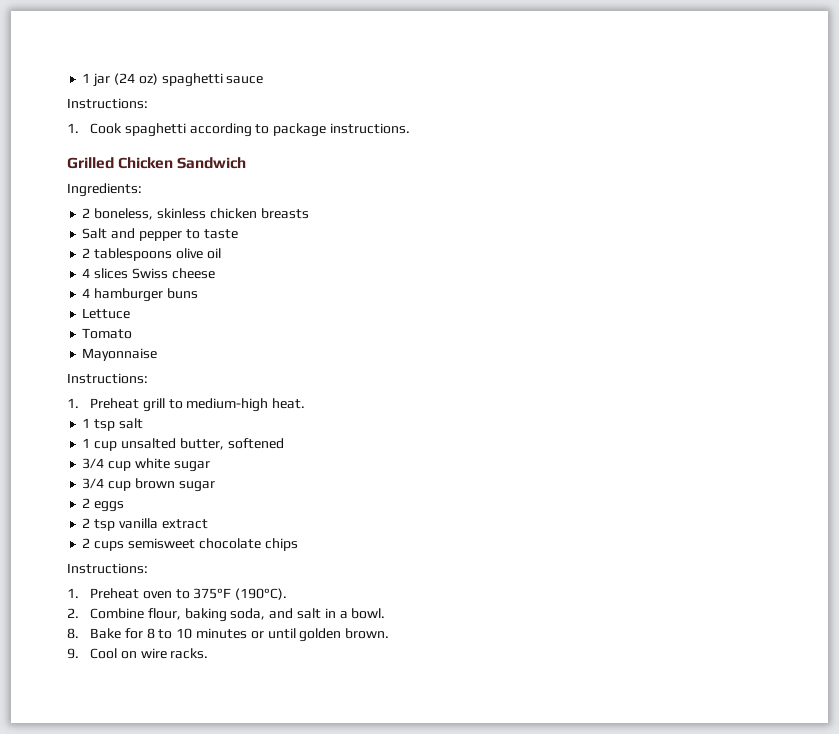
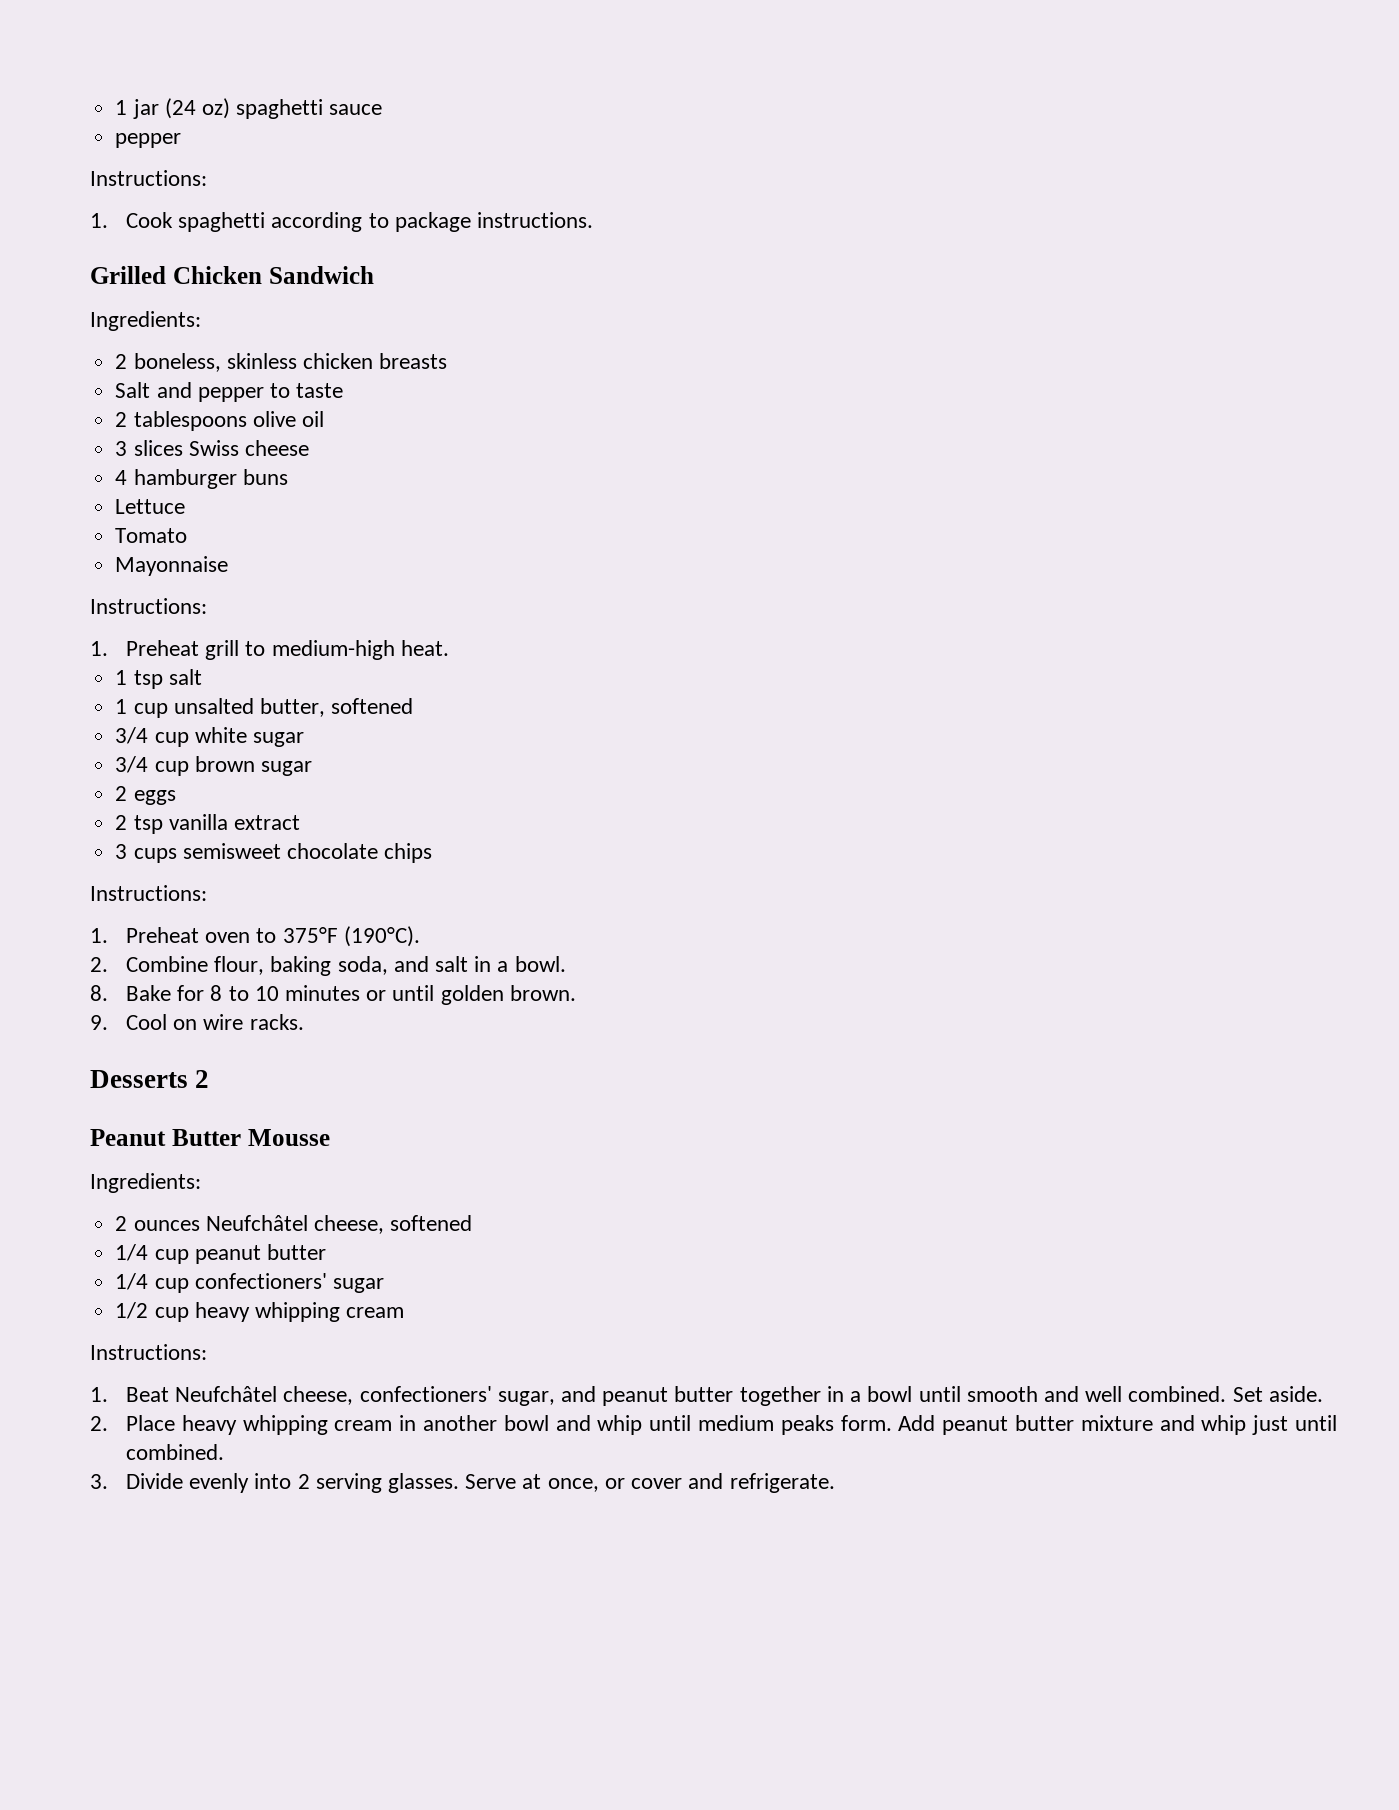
(264, 80) none -> [115,133,182,148] // pepper
[82,268,91,278] 4 -> [115,441,128,456] 3
[82,538,91,548] 2 -> [115,844,128,859] 3
(209, 653) none -> [90,1070,210,1088] [90,1129,330,1146] [90,1173,201,1193] [115,1215,473,1234] [115,1244,326,1264] [115,1273,384,1293] [115,1302,405,1322] [90,1344,207,1360] [90,1386,1323,1406] [90,1415,1337,1435] [126,1444,225,1460] [90,1473,835,1493] // Desserts 2 // Peanut Butter Mousse // Ingredients: // 2 ounces Neufchâtel cheese, softened // 1/4 cup peanut butter // 1/4 cup confectioners' sugar // 1/2 cup heavy whipping cream // Instructions: // 1. Beat Neufchâtel cheese, confectioners' sugar, and peanut butter together in a bowl until smooth and well combined. Set aside. // 2. Place heavy whipping cream in another bowl and whip until medium peaks form. Add peanut butter mixture and whip just until combined. // 3. Divide evenly into 2 serving glasses. Serve at once, or cover and refrigerate.

